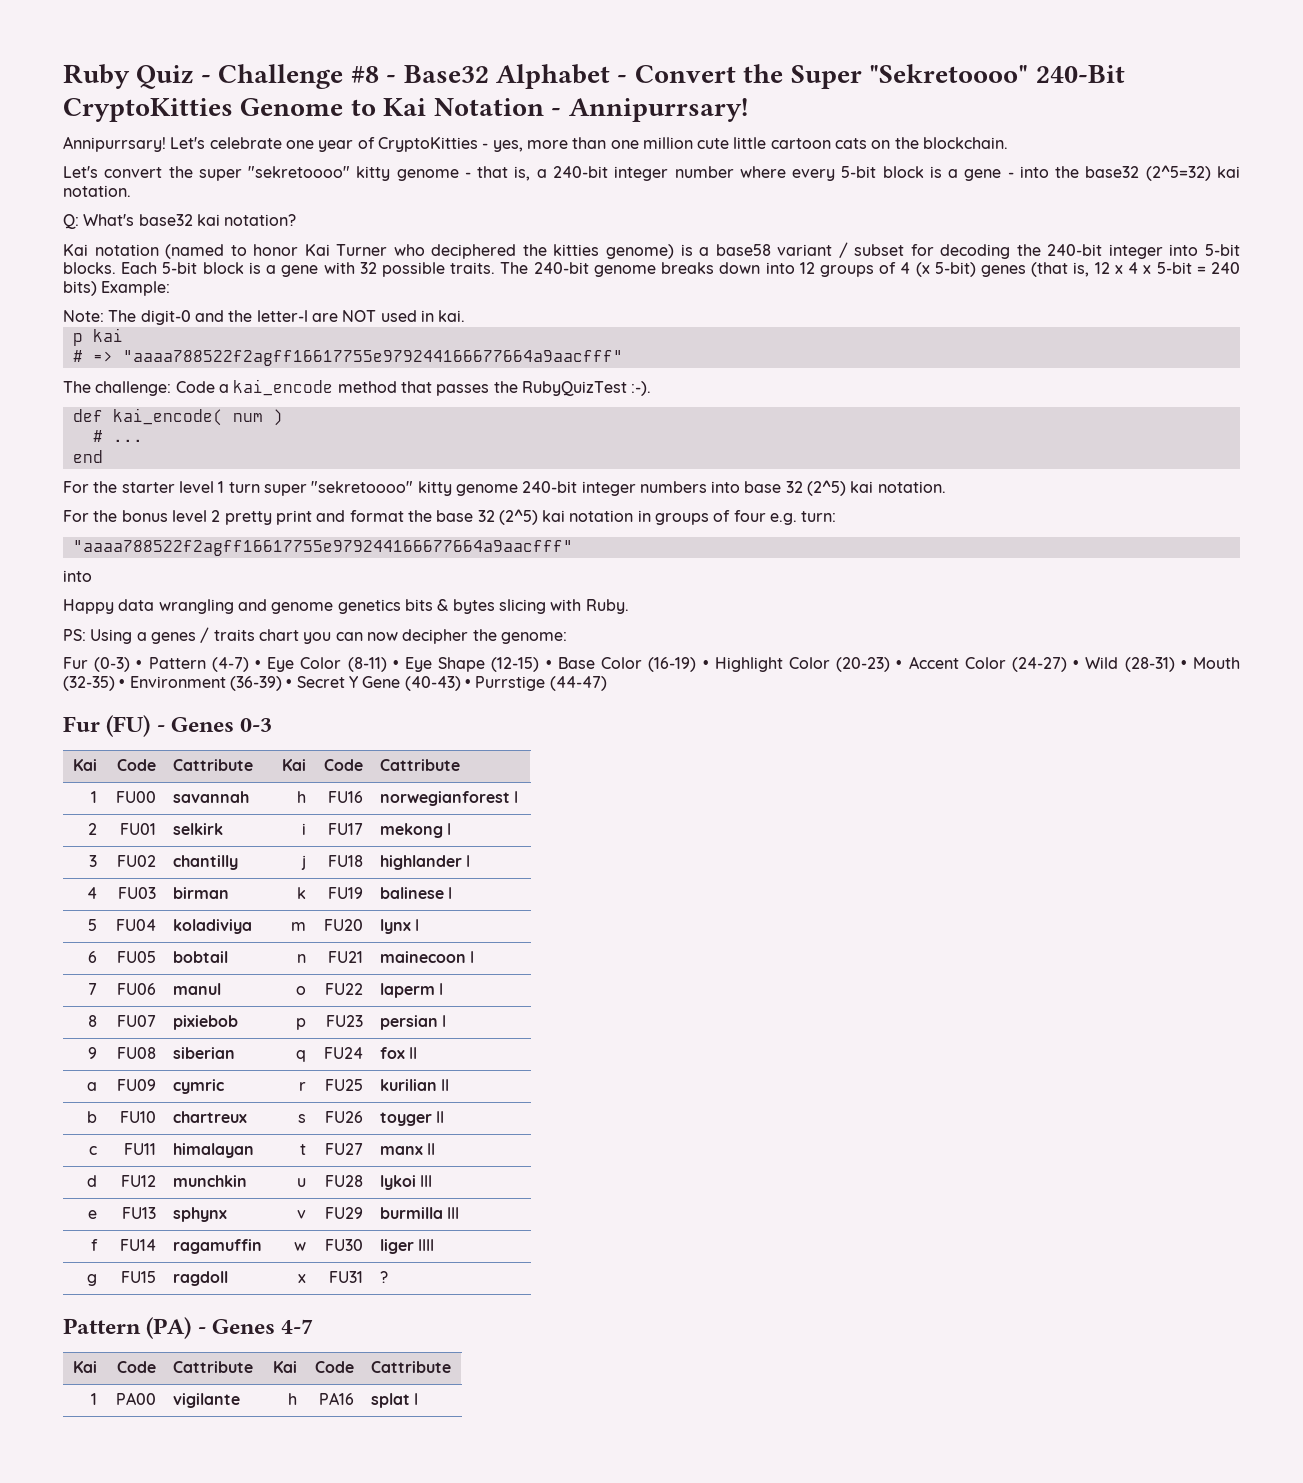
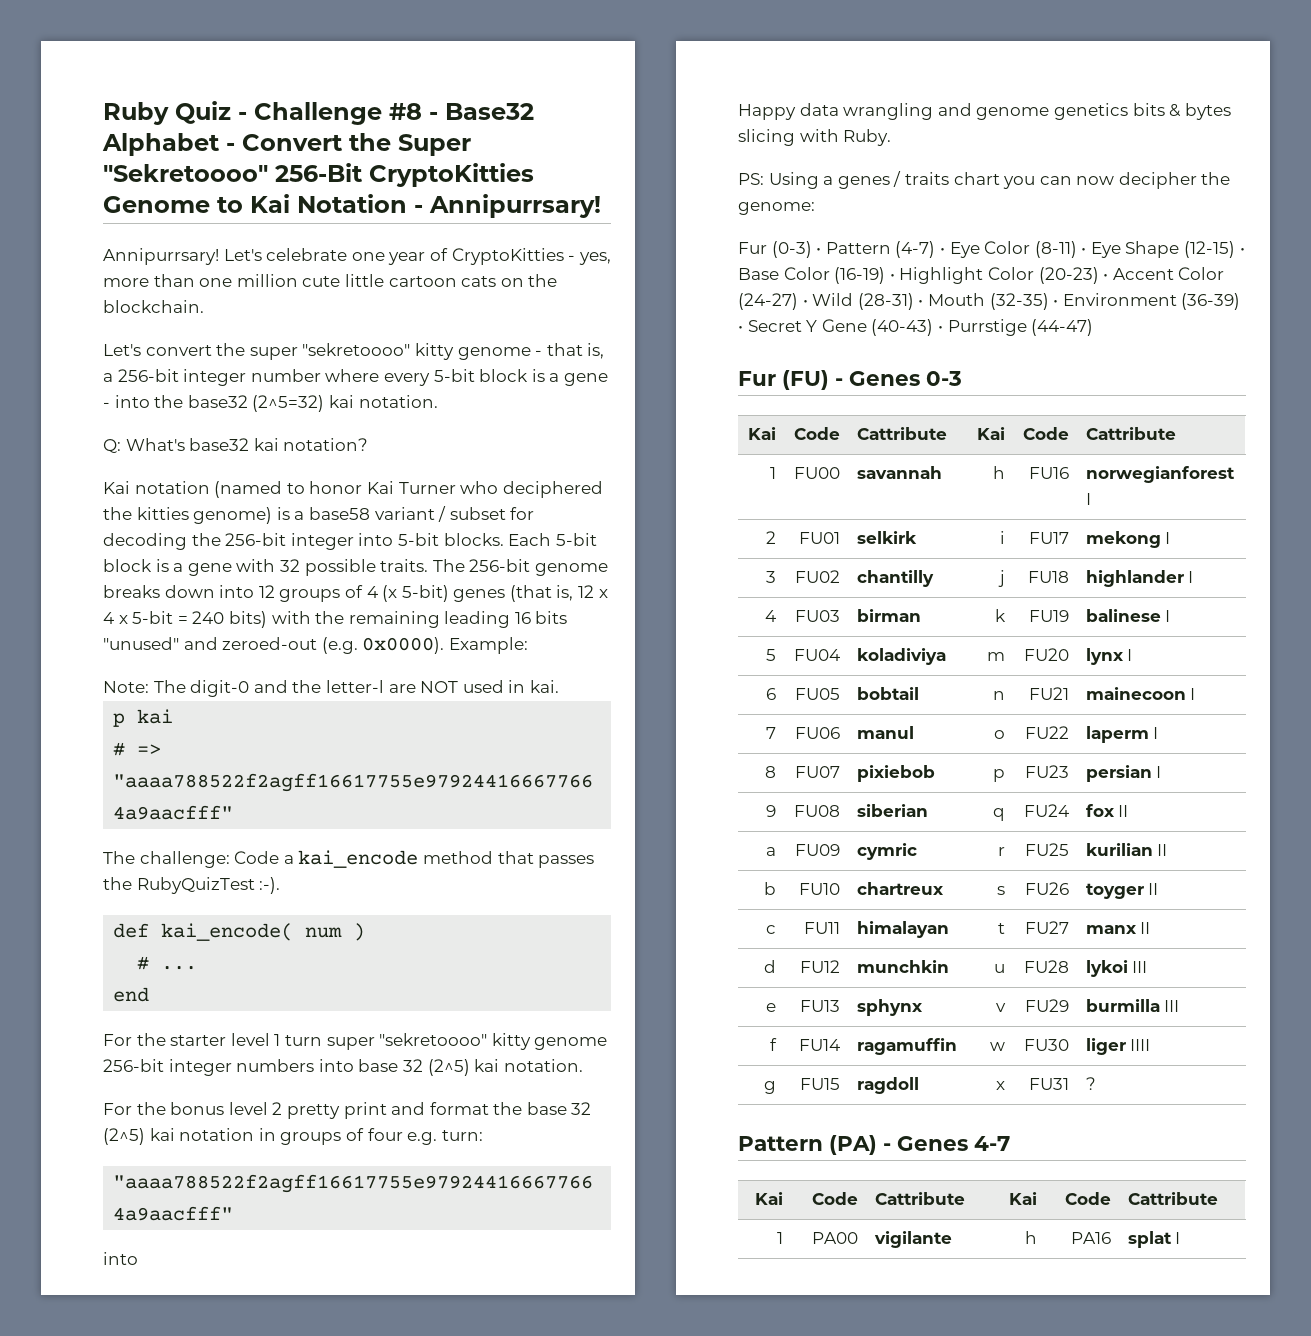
[1035,65,1125,83] 240-Bit -> [275,163,363,182] 256-Bit
[552,166,608,178] 240-bit -> [117,369,179,382] 256-bit
[1047,244,1103,256] 240-bit -> [225,533,287,546] 256-bit
[533,262,589,274] 240-bit -> [469,559,531,572] 256-bit
(97, 288) none -> [271,611,568,628] [103,637,445,654] with the remaining leading 16 bits "unused" and zeroed-out (e.g. 0x0000).
[522,481,578,493] 240-bit -> [103,1059,164,1072] 256-bit

